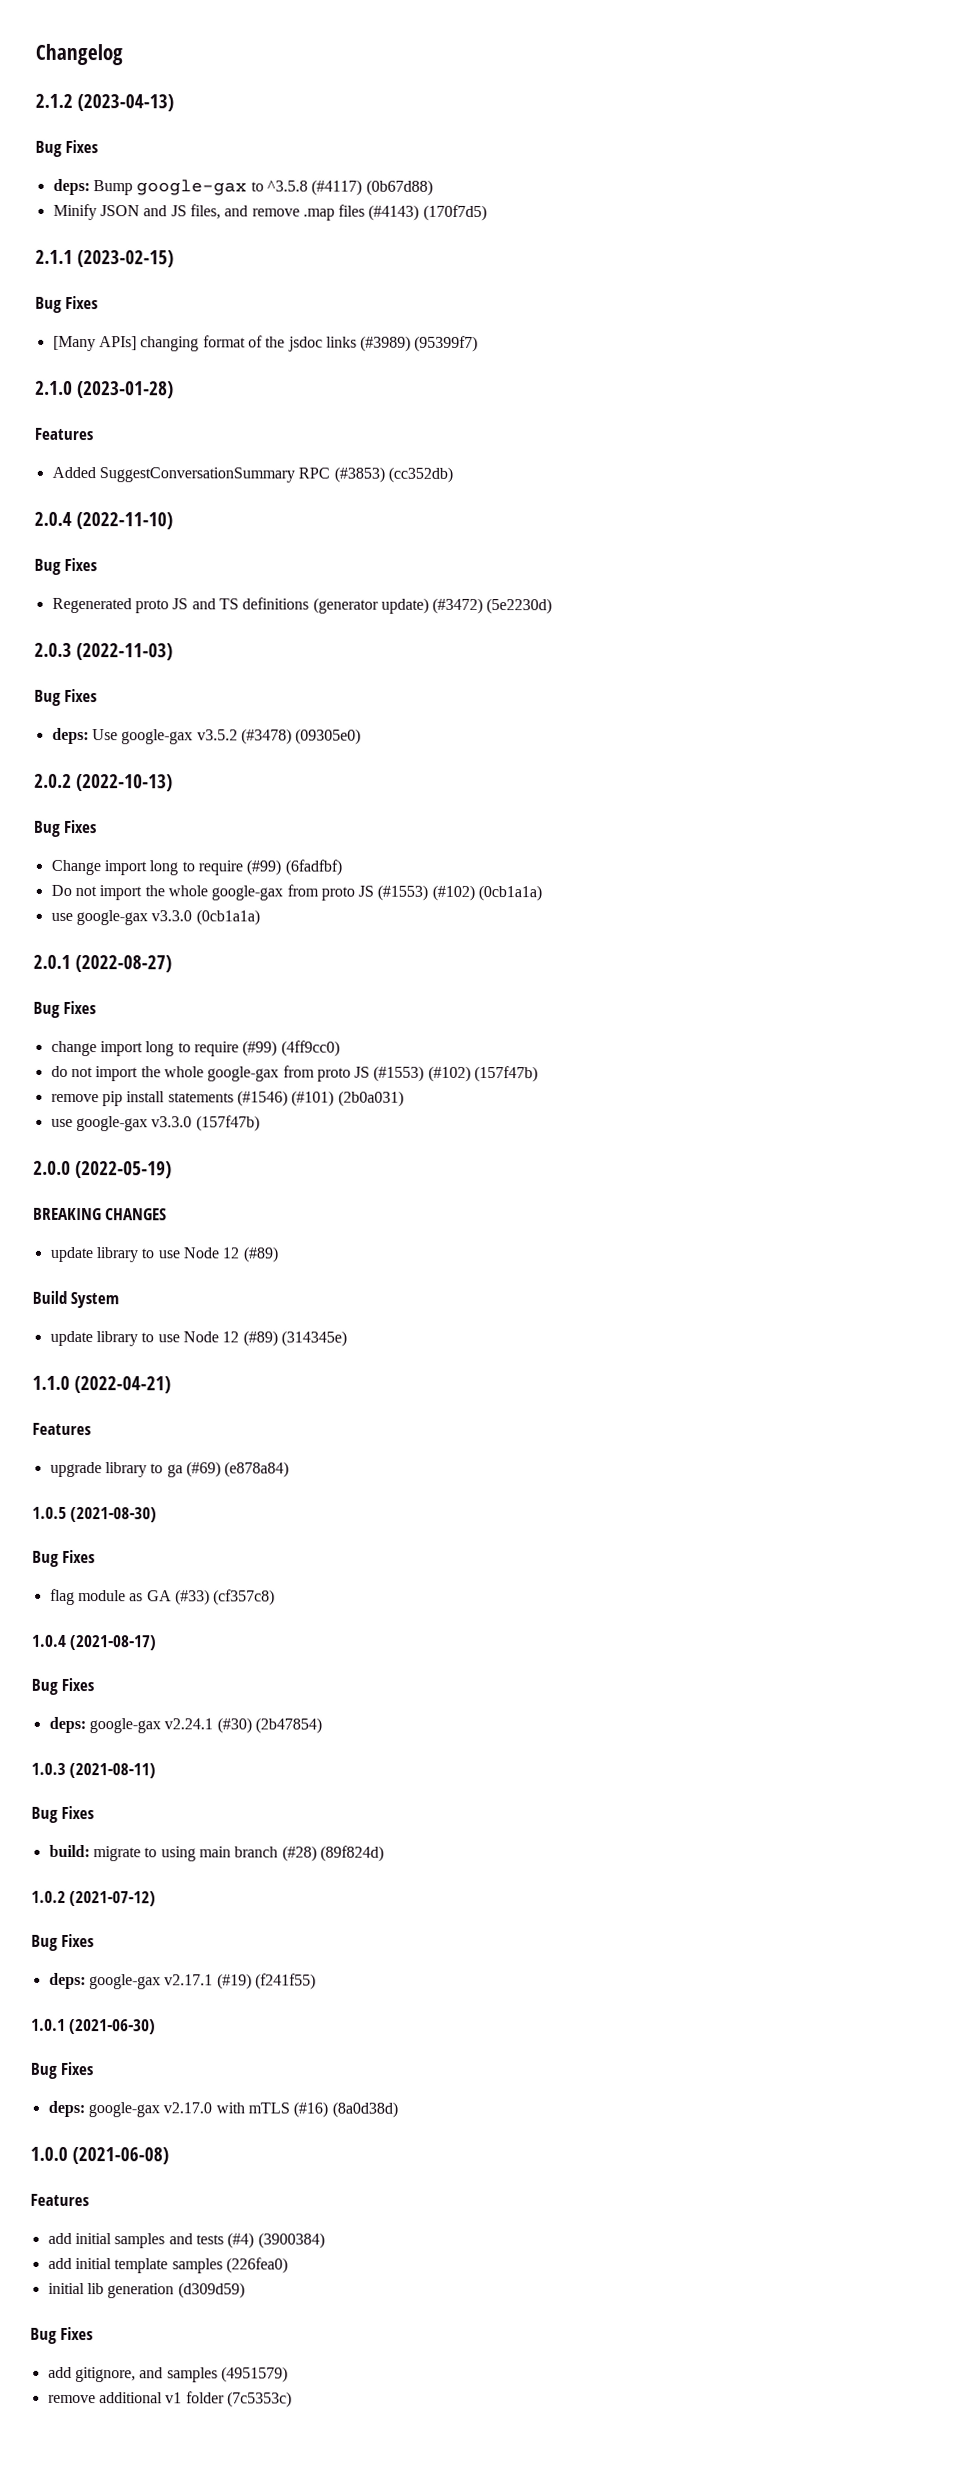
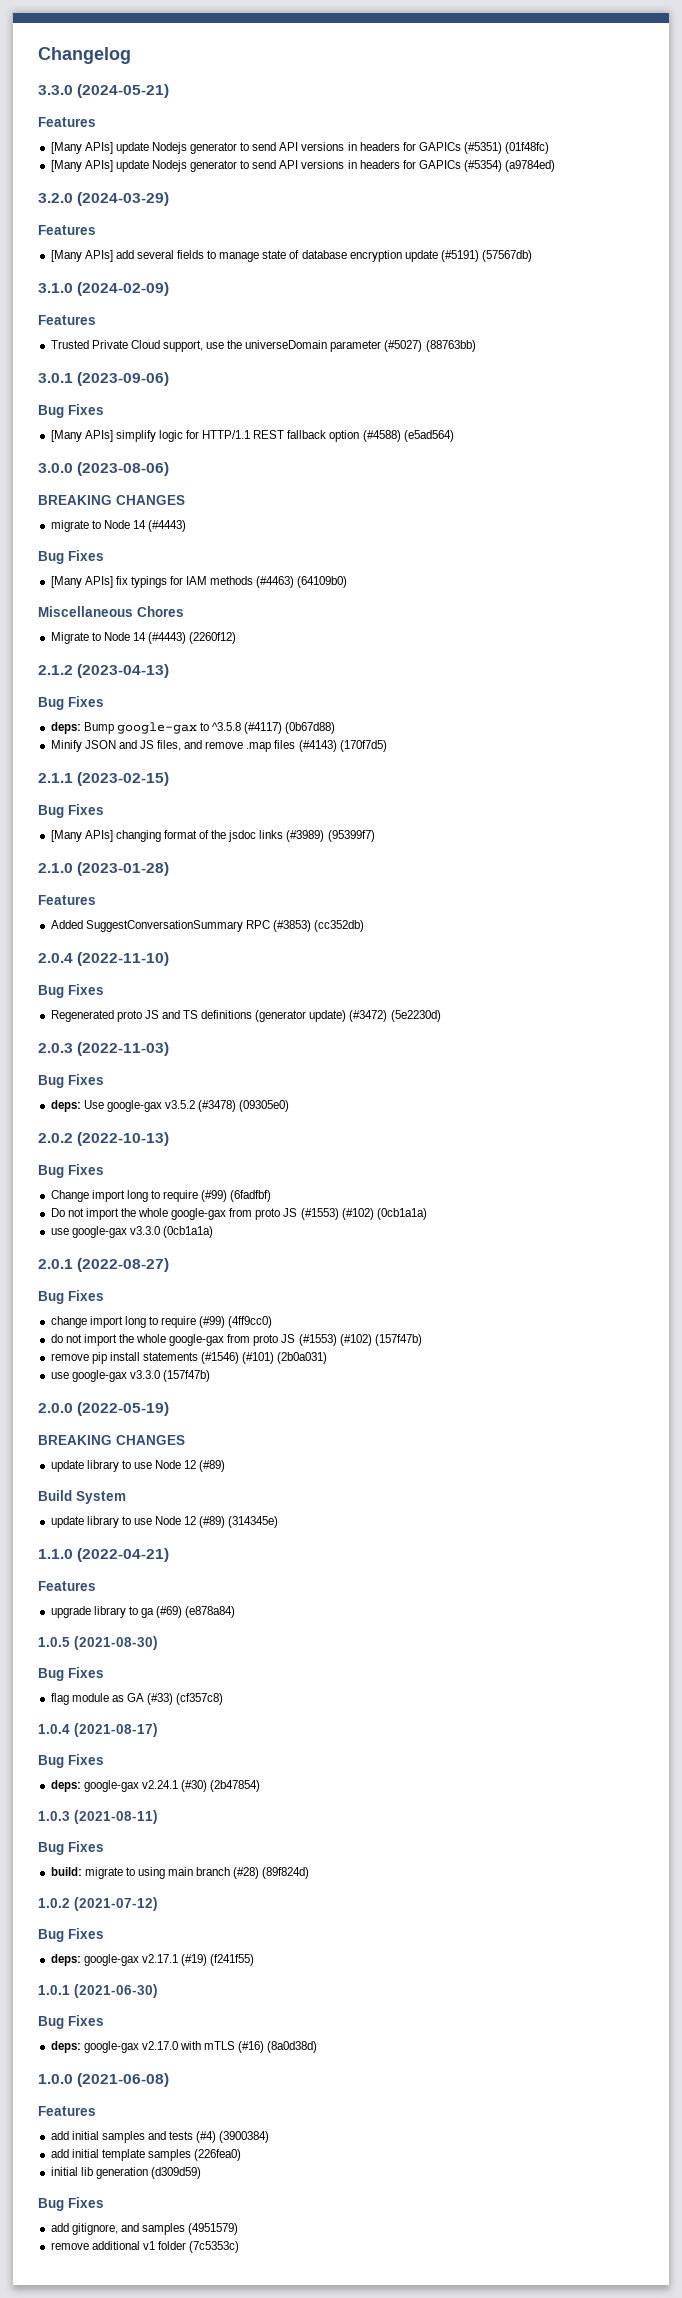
(123, 54) none -> [38,84,170,98] [38,117,96,127] [50,142,550,154] [50,160,556,172] [38,192,170,206] [38,225,96,235] [50,250,533,262] [38,282,170,296] [38,315,96,325] [50,340,476,352] [38,372,170,386] [38,404,104,418] [50,430,454,442] [38,462,170,476] [38,495,185,505] [50,520,187,532] [38,550,104,564] [50,576,348,588] [38,606,184,617] [50,632,237,644] // 3.3.0 (2024-05-21) // Features // [Many APIs] update Nodejs generator to send API versions in headers for GAPICs (#5351) (01f48fc) // [Many APIs] update Nodejs generator to send API versions in headers for GAPICs (#5354) (a9784ed) // 3.2.0 (2024-03-29) // Features // [Many APIs] add several fields to manage state of database encryption update (#5191) (57567db) // 3.1.0 (2024-02-09) // Features // Trusted Private Cloud support, use the universeDomain parameter (#5027) (88763bb) // 3.0.1 (2023-09-06) // Bug Fixes // [Many APIs] simplify logic for HTTP/1.1 REST fallback option (#4588) (e5ad564) // 3.0.0 (2023-08-06) // BREAKING CHANGES // migrate to Node 14 (#4443) // Bug Fixes // [Many APIs] fix typings for IAM methods (#4463) (64109b0) // Miscellaneous Chores // Migrate to Node 14 (#4443) (2260f12)

